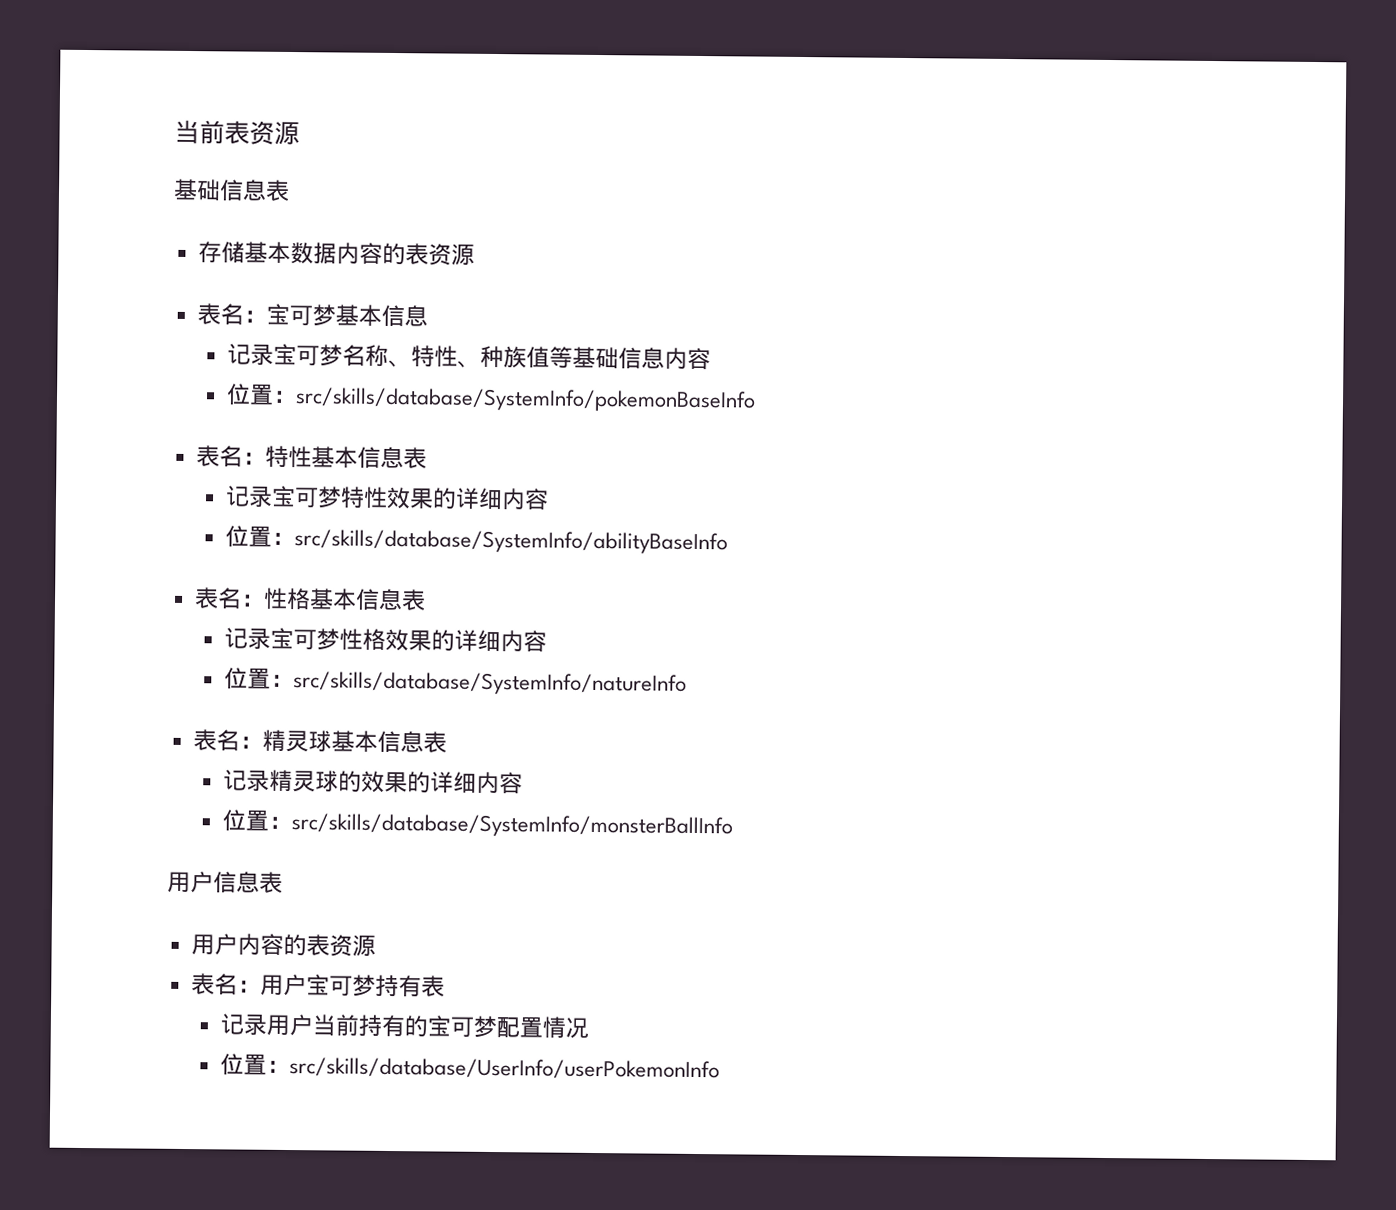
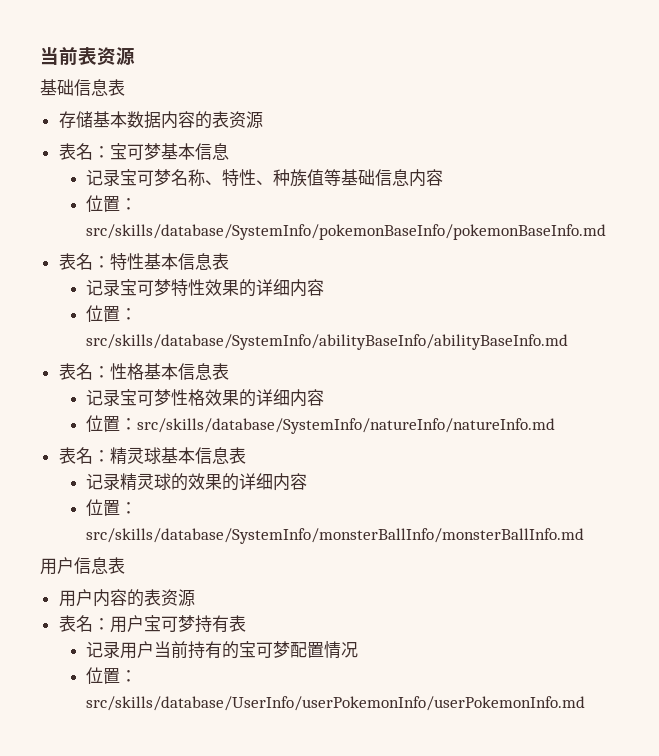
[294,387,756,413] src/skills/database/SystemInfo/pokemonBaseInfo -> [86,224,607,240] src/skills/database/SystemInfo/pokemonBaseInfo/pokemonBaseInfo.md
[293,529,728,555] src/skills/database/SystemInfo/abilityBaseInfo -> [86,334,569,350] src/skills/database/SystemInfo/abilityBaseInfo/abilityBaseInfo.md
[292,671,687,696] src/skills/database/SystemInfo/natureInfo -> [137,418,556,434] src/skills/database/SystemInfo/natureInfo/natureInfo.md
[290,813,733,839] src/skills/database/SystemInfo/monsterBallInfo -> [86,528,585,544] src/skills/database/SystemInfo/monsterBallInfo/monsterBallInfo.md
[288,1057,720,1081] src/skills/database/UserInfo/userPokemonInfo -> [86,696,586,711] src/skills/database/UserInfo/userPokemonInfo/userPokemonInfo.md

